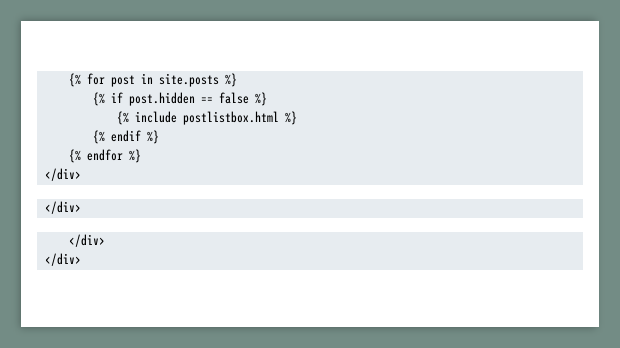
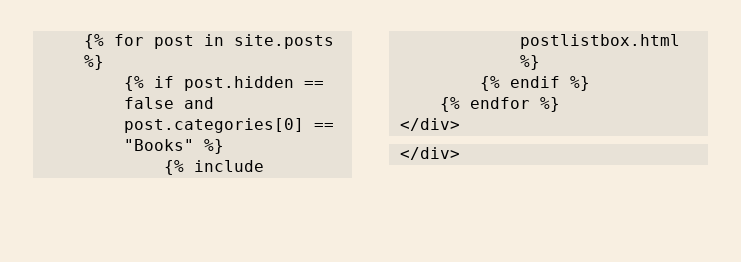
(249, 98) none -> [183,97,214,109] [123,118,334,133] [123,139,194,151] and post.categories[0] == "Books"
[68,234,105,247] [44,253,81,266] // </div> // </div> -> (460, 153) none

